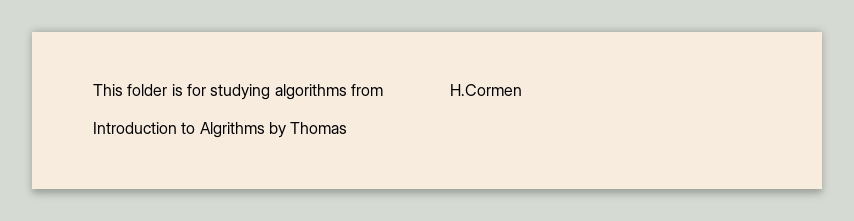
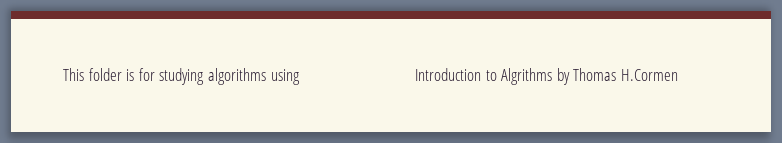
[350,84,383,96] from -> [270,69,300,85] using

